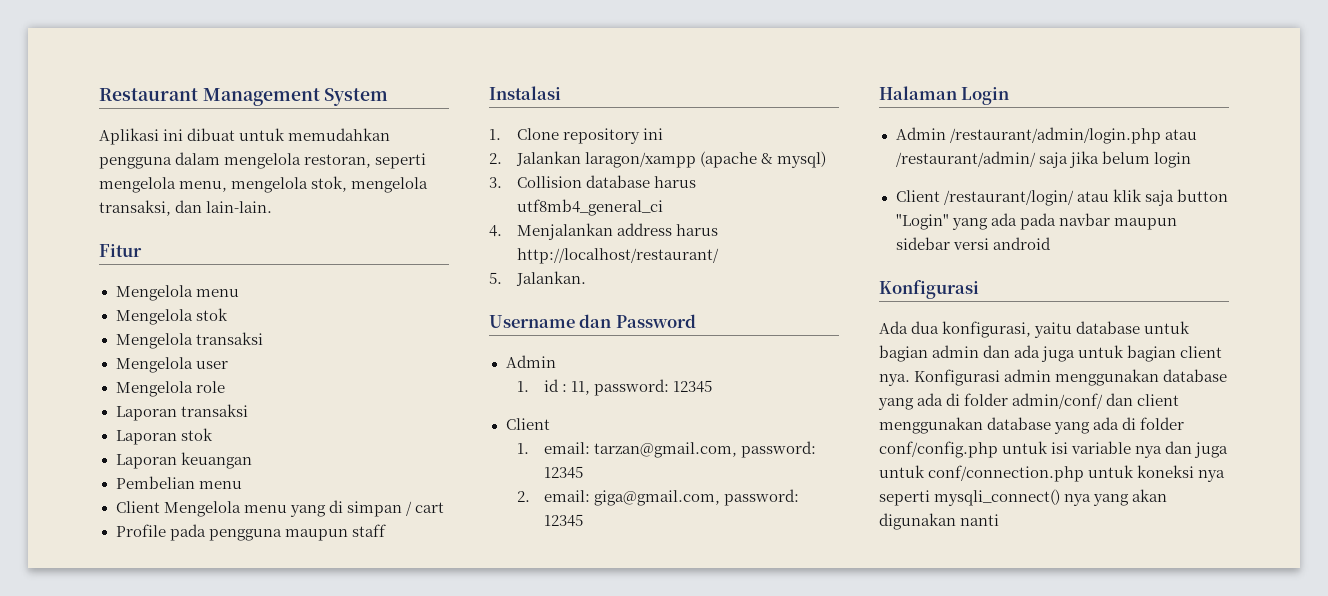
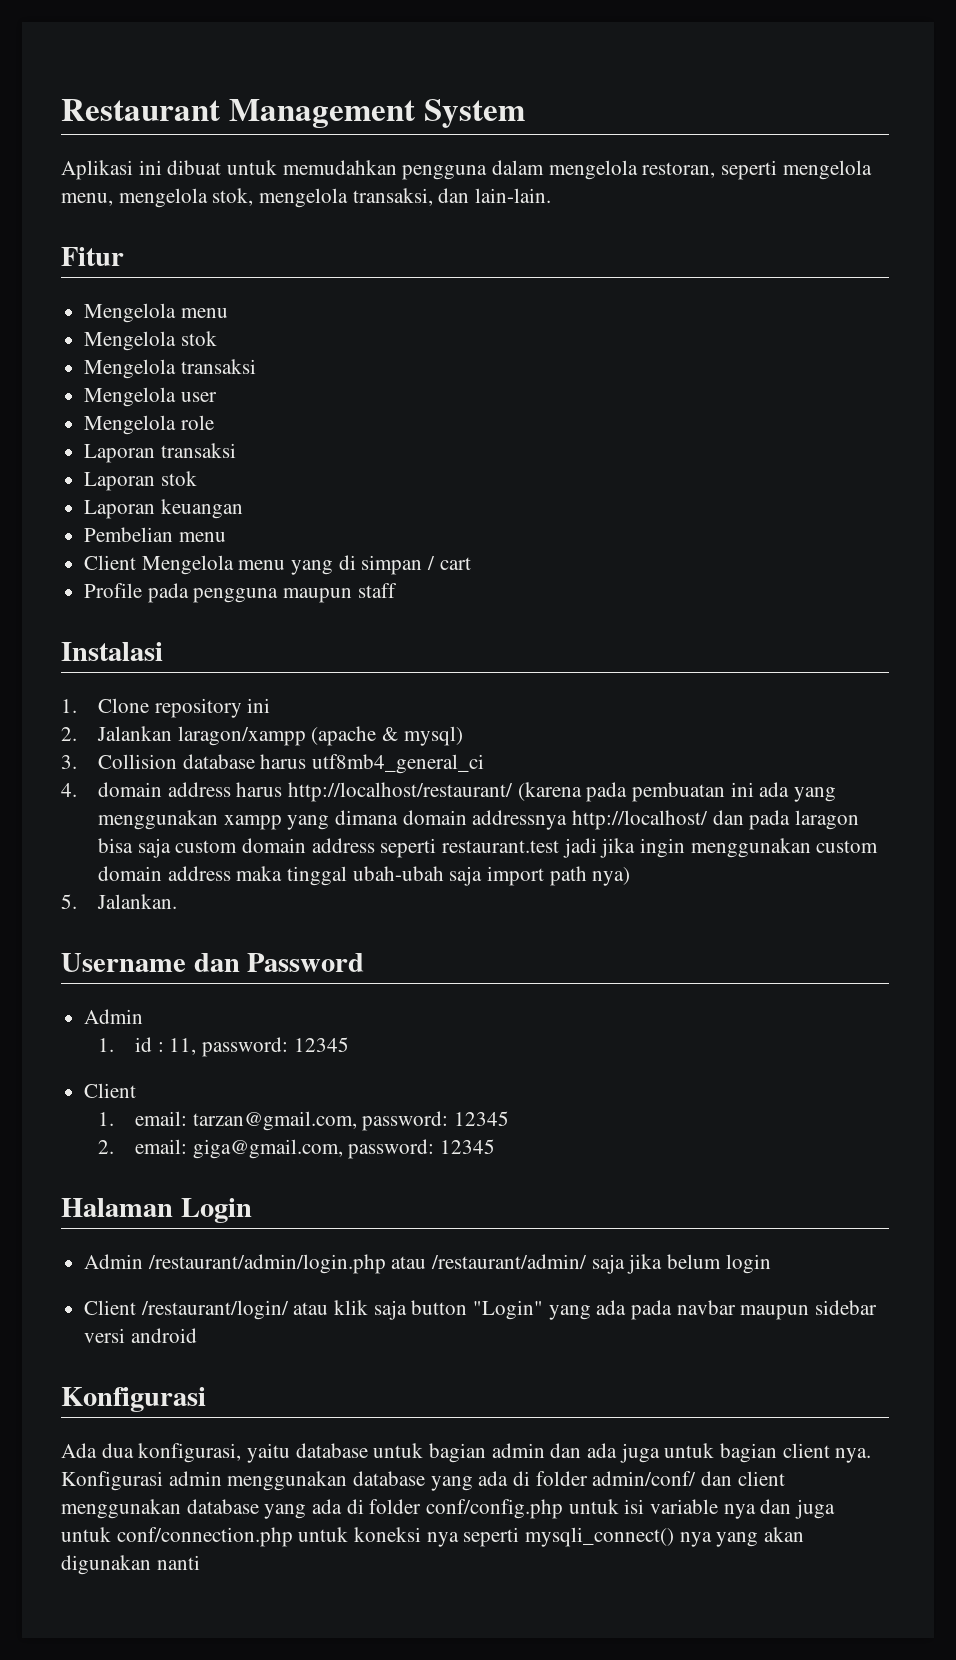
[516,223,613,240] Menjalankan -> [97,782,162,797] domain
(719, 256) none -> [517,782,836,802] [97,810,859,830] [97,838,879,858] [97,866,631,886] (karena pada pembuatan ini ada yang menggunakan xampp yang dimana domain addressnya http://localhost/ dan pada laragon bisa saja custom domain address seperti restaurant.test jadi jika ingin menggunakan custom domain address maka tinggal ubah-ubah saja import path nya)

